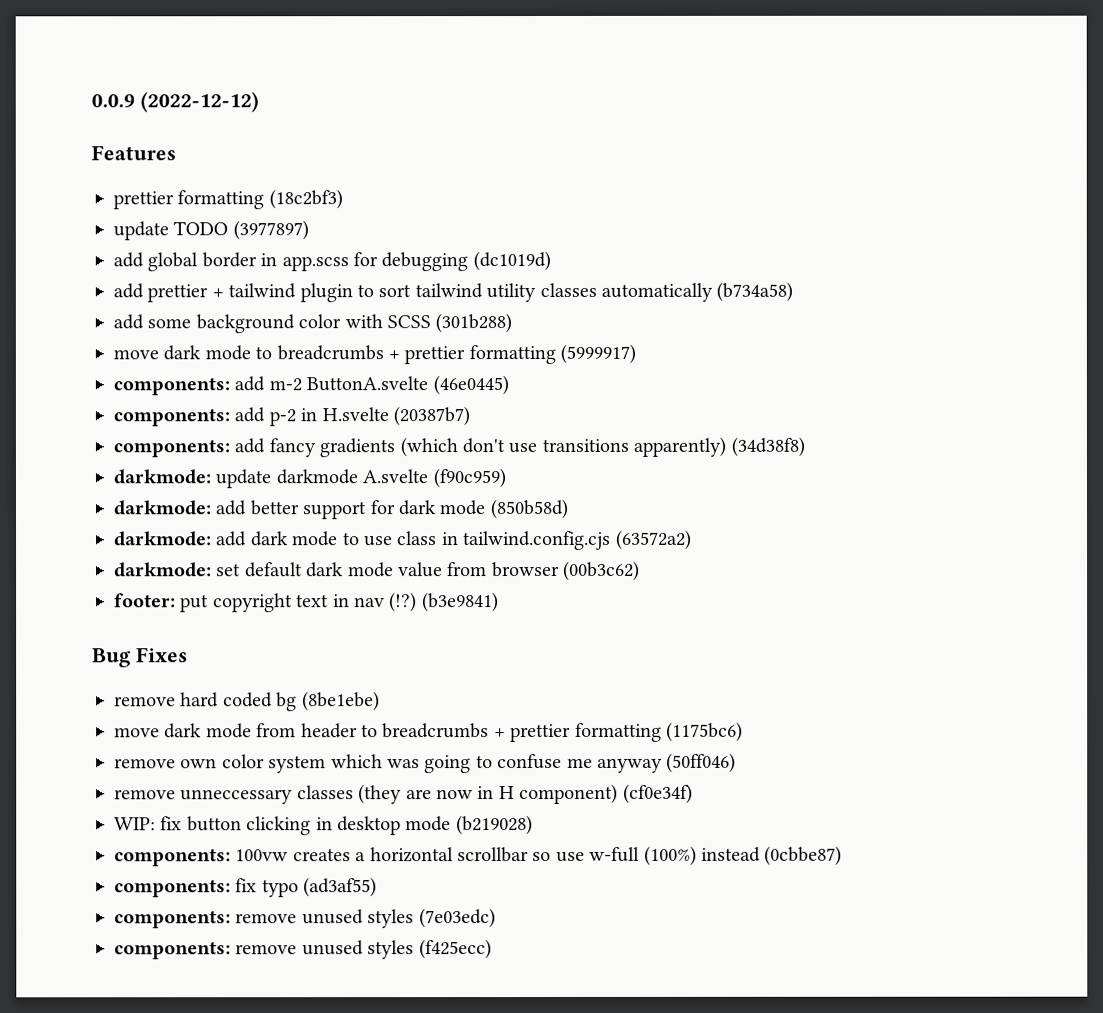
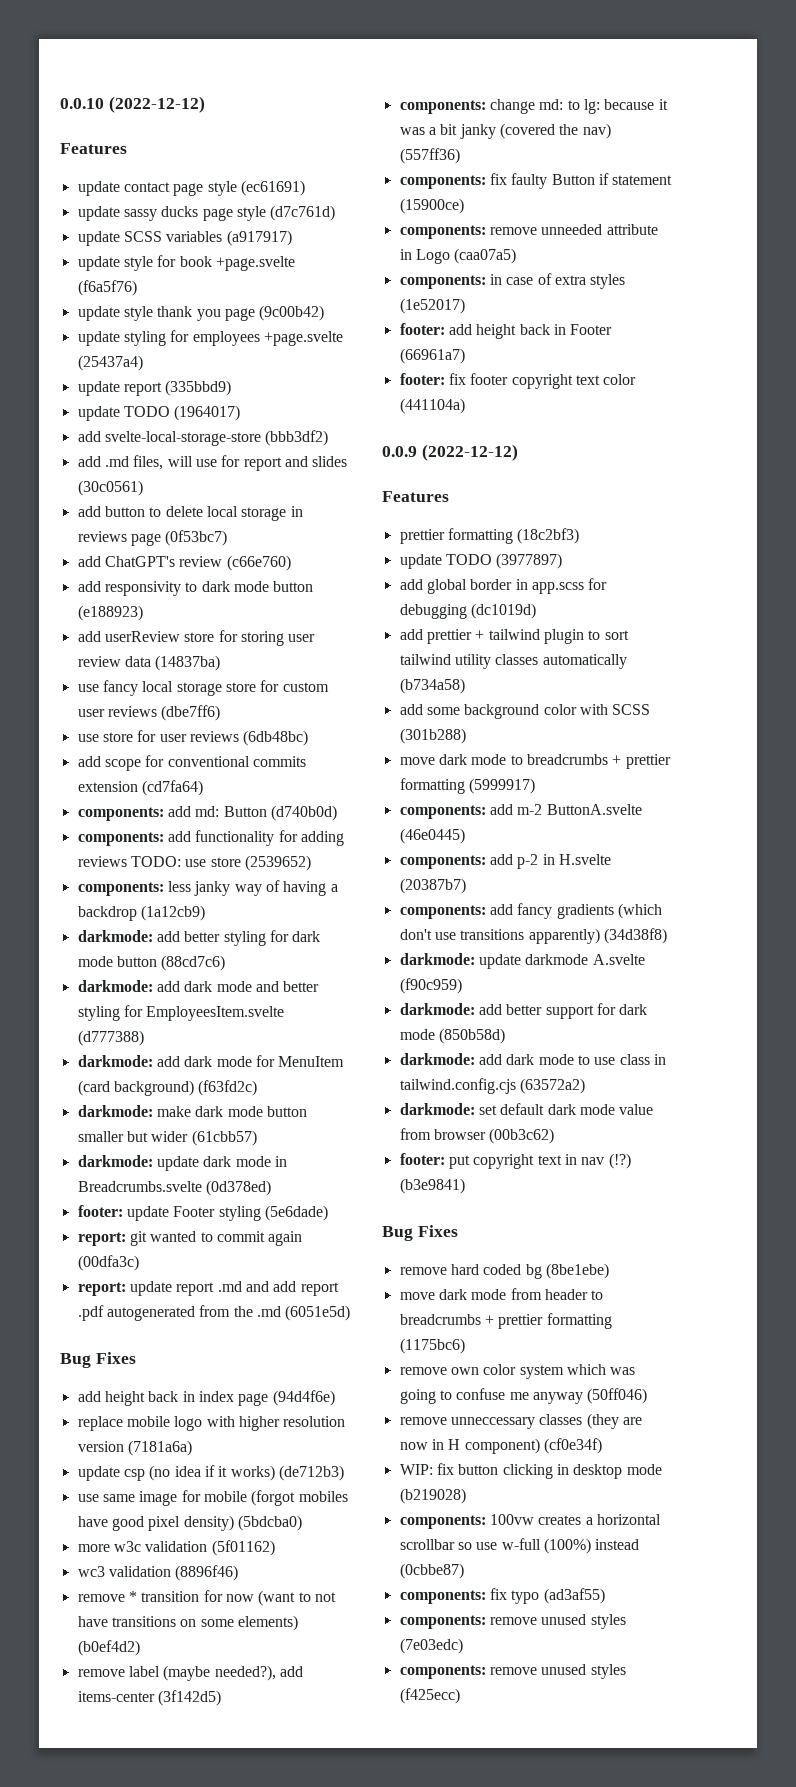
(91, 101) none -> [60,96,205,113] [60,143,127,154] [77,180,305,196] [77,205,336,221] [77,230,292,246] [77,255,295,271] [77,280,137,296] [77,305,325,321] [77,330,343,346] [77,355,143,371] [77,380,232,396] [77,405,241,421] [77,430,329,446] [77,455,348,471] [77,480,143,496] [77,506,303,521] [77,530,228,546] [77,555,291,571] [77,581,314,596] [77,605,143,621] [77,630,316,646] [77,655,221,671] [77,680,329,696] [77,705,221,721] [77,730,309,746] [77,755,306,771] [77,780,203,796] [77,805,337,821] [77,830,344,846] [77,855,311,871] [77,880,338,896] [77,905,205,921] [77,930,321,946] [77,955,226,971] [77,980,320,992] [77,1005,285,1021] [77,1030,144,1046] [77,1055,345,1067] [77,1080,258,1096] [77,1105,307,1117] [77,1130,257,1146] [77,1155,287,1171] [77,1180,271,1196] [77,1205,328,1221] [77,1231,303,1246] [77,1255,139,1271] [77,1281,339,1296] [77,1305,351,1321] [60,1352,136,1368] [77,1390,335,1406] [77,1416,346,1431] [77,1440,192,1456] [77,1465,344,1481] [77,1490,348,1506] [77,1515,302,1531] [77,1540,275,1556] [77,1565,239,1581] [77,1590,336,1606] [77,1615,298,1631] [77,1640,140,1656] [77,1665,303,1681] [77,1690,221,1706] [399,99,668,114] [399,123,611,139] [399,148,460,164] [399,173,673,189] [399,198,464,214] [399,224,658,239] [399,248,517,264] [399,273,626,289] [399,298,465,314] [399,323,613,339] [399,348,465,364] [399,373,637,389] [399,398,465,414] 0.0.10 (2022-12-12) // Features // update contact page style (ec61691) // update sassy ducks page style (d7c761d) // update SCSS variables (a917917) // update style for book +page.svelte (f6a5f76) // update style thank you page (9c00b42) // update styling for employees +page.svelte (25437a4) // update report (335bbd9) // update TODO (1964017) // add svelte-local-storage-store (bbb3df2) // add .md files, will use for report and slides (30c0561) // add button to delete local storage in reviews page (0f53bc7) // add ChatGPT's review (c66e760) // add responsivity to dark mode button (e188923) // add userReview store for storing user review data (14837ba) // use fancy local storage store for custom user reviews (dbe7ff6) // use store for user reviews (6db48bc) // add scope for conventional commits extension (cd7fa64) // components: add md: Button (d740b0d) // components: add functionality for adding reviews TODO: use store (2539652) // components: less janky way of having a backdrop (1a12cb9) // darkmode: add better styling for dark mode button (88cd7c6) // darkmode: add dark mode and better styling for EmployeesItem.svelte (d777388) // darkmode: add dark mode for MenuItem (card background) (f63fd2c) // darkmode: make dark mode button smaller but wider (61cbb57) // darkmode: update dark mode in Breadcrumbs.svelte (0d378ed) // footer: update Footer styling (5e6dade) // report: git wanted to commit again (00dfa3c) // report: update report .md and add report .pdf autogenerated from the .md (6051e5d) // Bug Fixes // add height back in index page (94d4f6e) // replace mobile logo with higher resolution version (7181a6a) // update csp (no idea if it works) (de712b3) // use same image for mobile (forgot mobiles have good pixel density) (5bdcba0) // more w3c validation (5f01162) // wc3 validation (8896f46) // remove * transition for now (want to not have transitions on some elements) (b0ef4d2) // remove label (maybe needed?), add items-center (3f142d5) // components: change md: to lg: because it was a bit janky (covered the nav) (557ff36) // components: fix faulty Button if statement (15900ce) // components: remove unneeded attribute in Logo (caa07a5) // components: in case of extra styles (1e52017) // footer: add height back in Footer (66961a7) // footer: fix footer copyright text color (441104a) //

